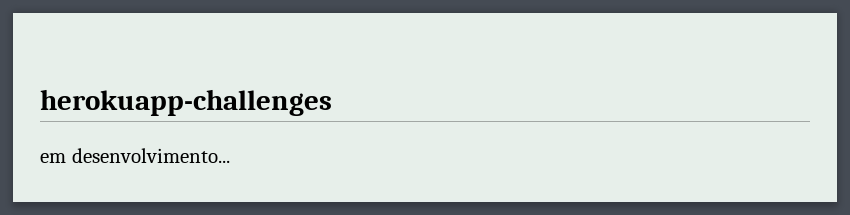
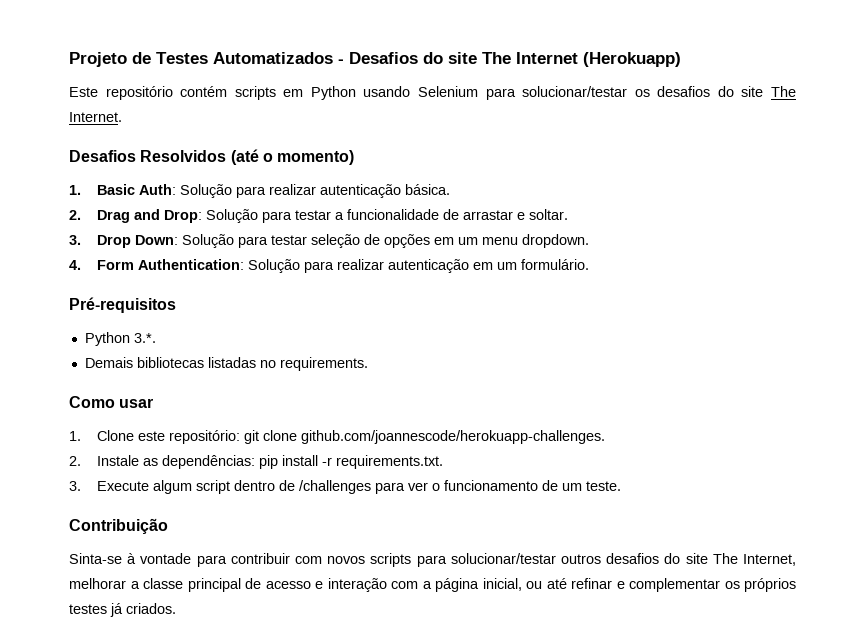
[40,89,332,116] [40,148,230,163] herokuapp-challenges // em desenvolvimento... -> [69,52,681,67] [69,86,796,100] [69,112,122,122] [69,149,355,165] [69,184,451,198] [69,209,569,223] [69,234,590,248] [69,259,590,273] [69,297,176,313] [84,332,156,346] [84,357,368,371] [69,396,154,408] [69,430,606,444] [69,455,444,469] [69,480,622,494] [69,518,168,534] [69,553,797,567] [69,578,796,592] [69,603,176,617] Projeto de Testes Automatizados - Desafios do site The Internet (Herokuapp) // Este repositório contém scripts em Python usando Selenium para solucionar/testar os desafios do site The Internet. // Desafios Resolvidos (até o momento) // 1. Basic Auth: Solução para realizar autenticação básica. // 2. Drag and Drop: Solução para testar a funcionalidade de arrastar e soltar. // 3. Drop Down: Solução para testar seleção de opções em um menu dropdown. // 4. Form Authentication: Solução para realizar autenticação em um formulário. // Pré-requisitos // Python 3.*. // Demais bibliotecas listadas no requirements. // Como usar // 1. Clone este repositório: git clone github.com/joannescode/herokuapp-challenges. // 2. Instale as dependências: pip install -r requirements.txt. // 3. Execute algum script dentro de /challenges para ver o funcionamento de um teste. // Contribuição // Sinta-se à vontade para contribuir com novos scripts para solucionar/testar outros desafios do site The Internet, melhorar a classe principal de acesso e interação com a página inicial, ou até refinar e complementar os próprios testes já criados.

